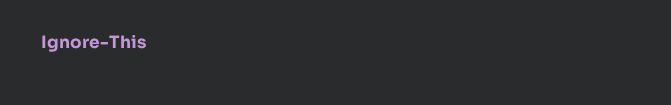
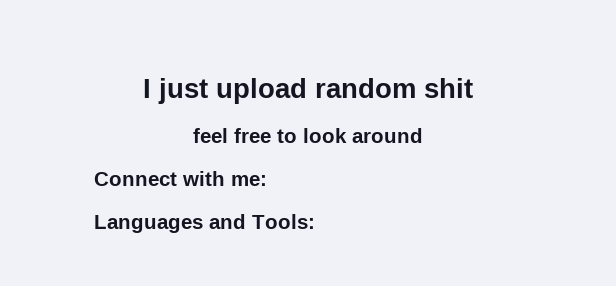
[41,34,146,52] Ignore-This -> [143,78,473,104] [193,128,423,143] [94,171,267,186] [94,214,315,233] I just upload random shit // feel free to look around // Connect with me: // Languages and Tools:

